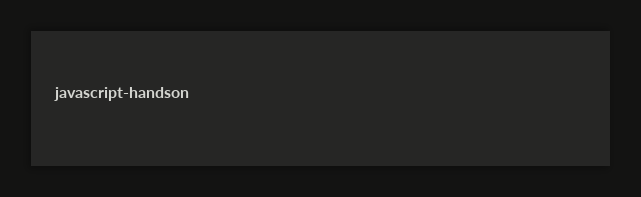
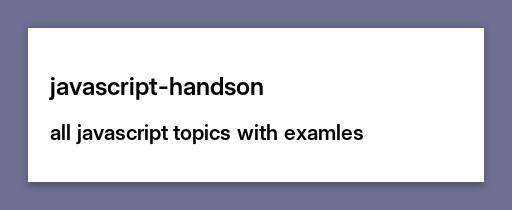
(189, 94) none -> [50,124,364,145] // all javascript topics with examles

